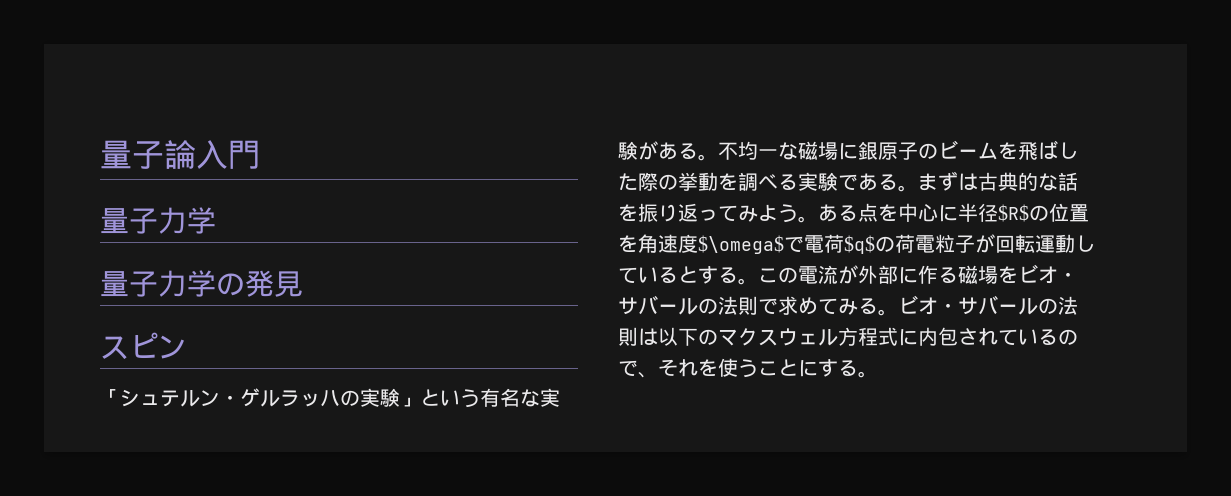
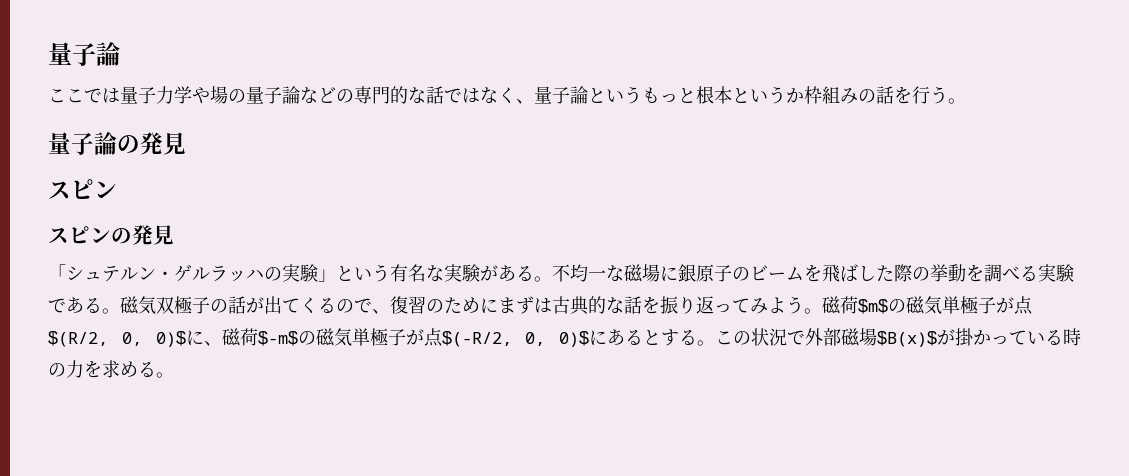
[100,140,260,169] [100,207,216,234] [100,270,216,297] 量子論入門 // 量子力学 // 量子力学 -> [48,42,120,66] [48,86,966,104] [48,132,117,155] 量子論 // ここでは量子力学や場の量子論などの専門的な話ではなく、量子論というもっと根本というか枠組みの話を行う。 // 量子論
(187, 347) none -> [48,225,174,245] // スピンの発見
(918, 188) none -> [120,296,498,315] 磁気双極子の話が出てくるので、復習のために
[818,203,1089,222] [618,234,1095,254] [618,264,1078,285] [618,295,1078,316] [618,327,1078,346] [618,358,838,378] ある点を中心に半径$R$の位置を角速度$\omega$で電荷$q$の荷電粒子が回転運動しているとする。この電流が外部に作る磁場をビオ・サバールの法則で求めてみる。ビオ・サバールの法則は以下のマクスウェル方程式に内包されているので、それを使うことにす -> [822,296,1033,315] [48,328,1081,347] [48,360,138,378] 磁荷$m$の磁気単極子が点$(R/2, 0, 0)$に、磁荷$-m$の磁気単極子が点$(-R/2, 0, 0)$にあるとする。この状況で外部磁場$B(x)$が掛かっている時の力を求め

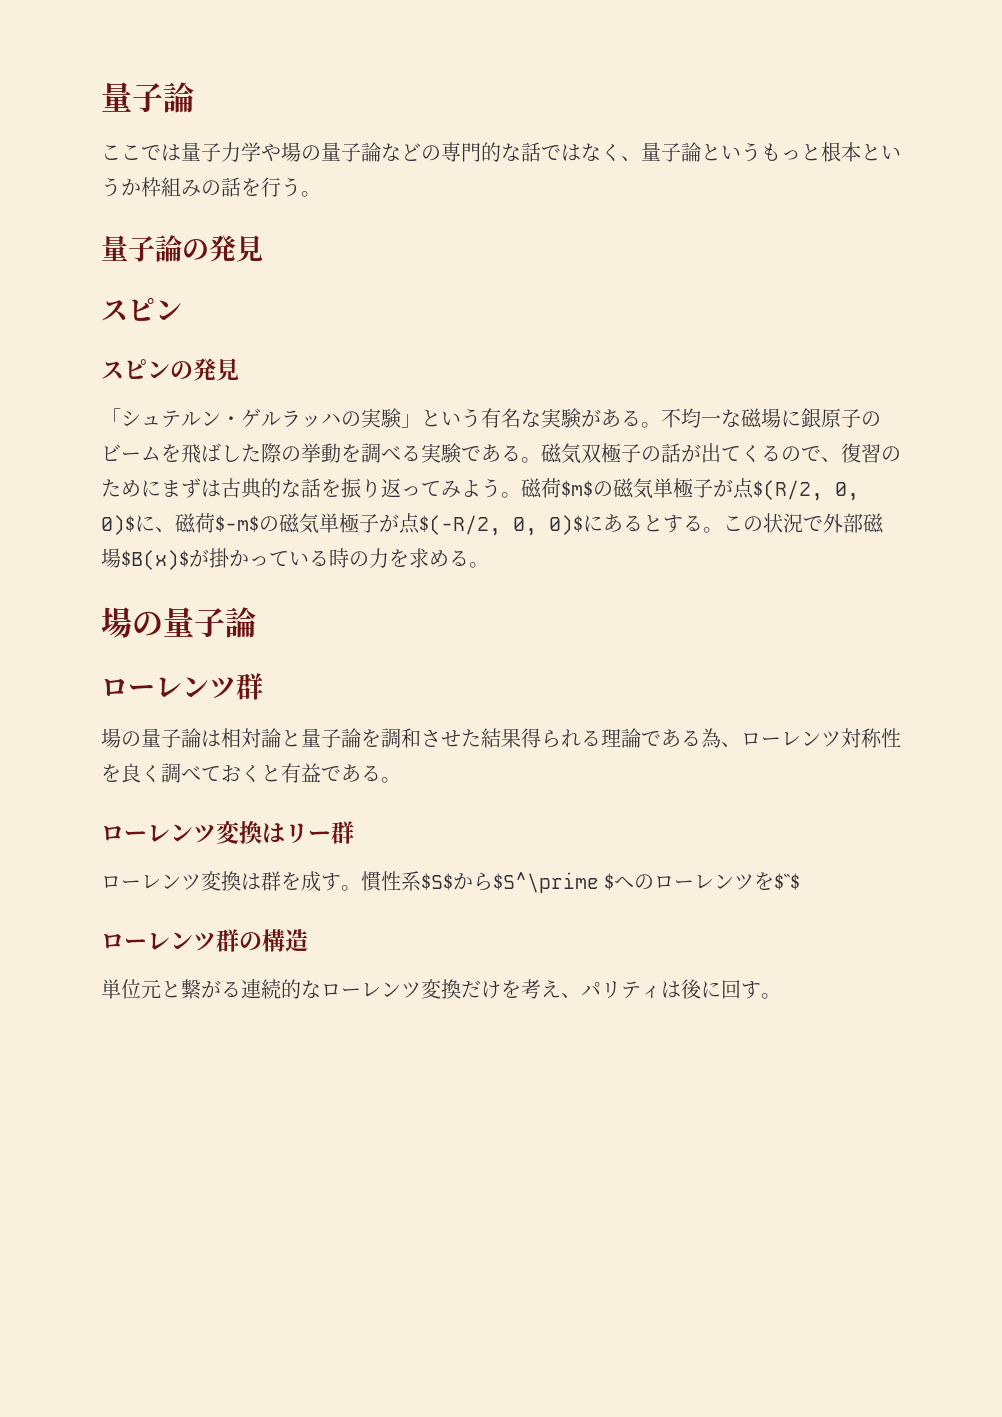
(174, 375) none -> [101,607,256,638] [101,673,263,700] [101,728,901,748] [101,763,401,783] [101,821,354,844] [101,871,801,893] [101,929,308,952] [101,979,781,999] // 場の量子論 // ローレンツ群 // 場の量子論は相対論と量子論を調和させた結果得られる理論である為、ローレンツ対称性を良く調べておくと有益である。 // ローレンツ変換はリー群 // ローレンツ変換は群を成す。慣性系$S$から$S^\prime $へのローレンツを$``$ // ローレンツ群の構造 // 単位元と繋がる連続的なローレンツ変換だけを考え、パリティは後に回す。

